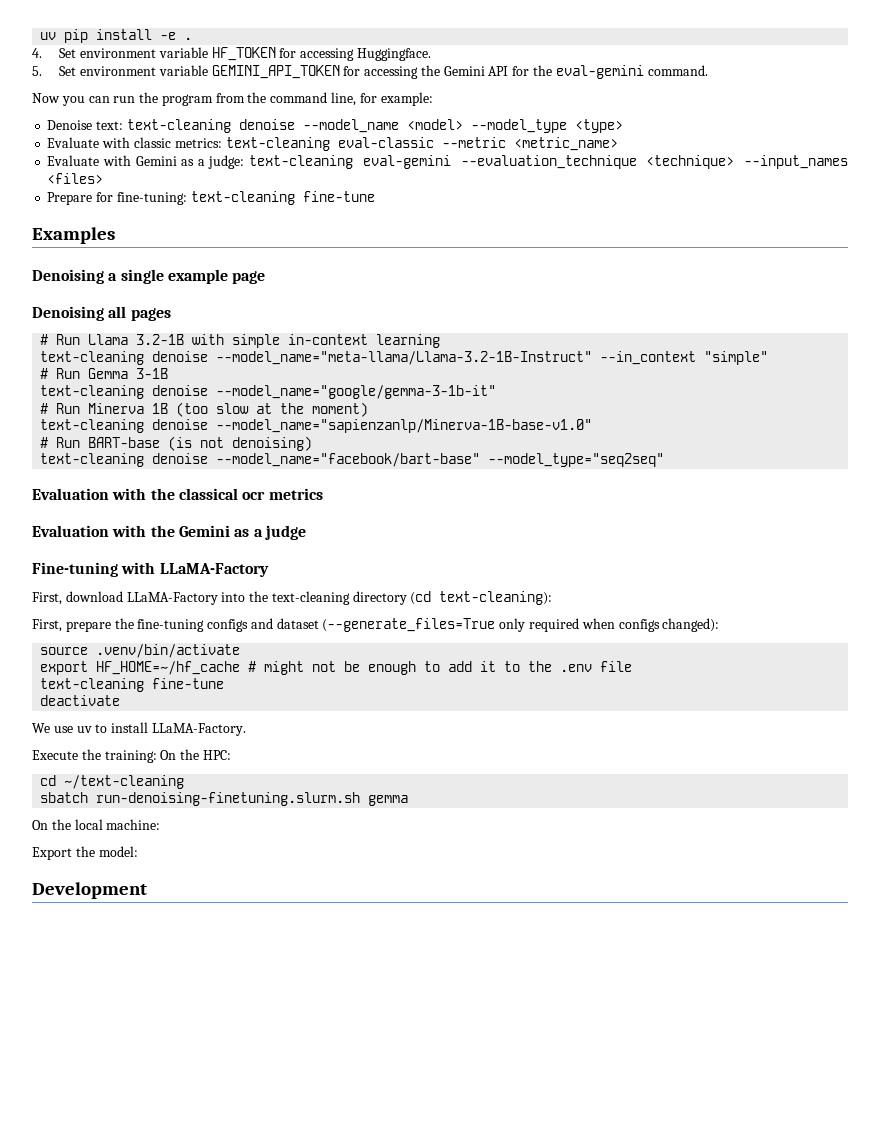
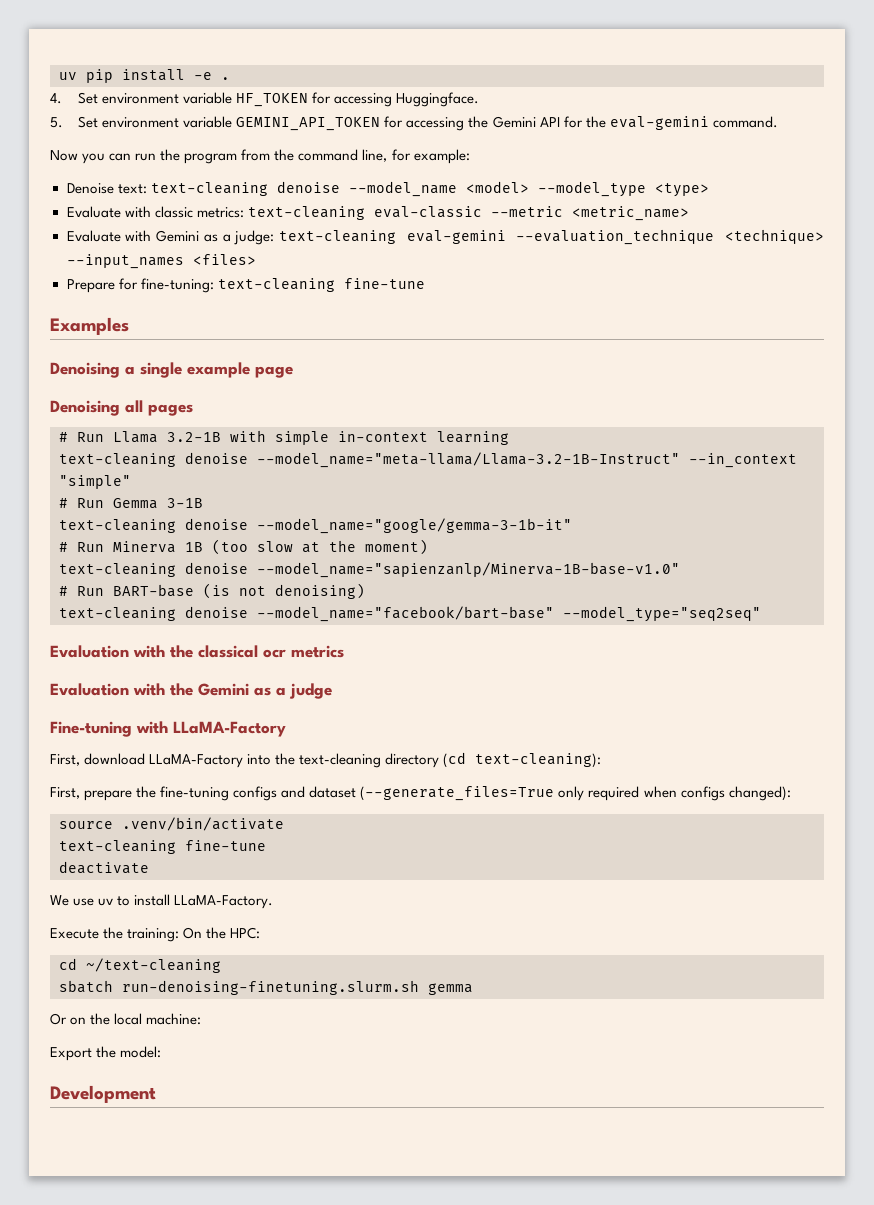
[40,661,633,675] // export HF_HOME=~/hf_cache # might not be enough to add it to the .env file -> (284, 824) none
[32,820,48,830] On -> [50,1013,87,1025] Or on

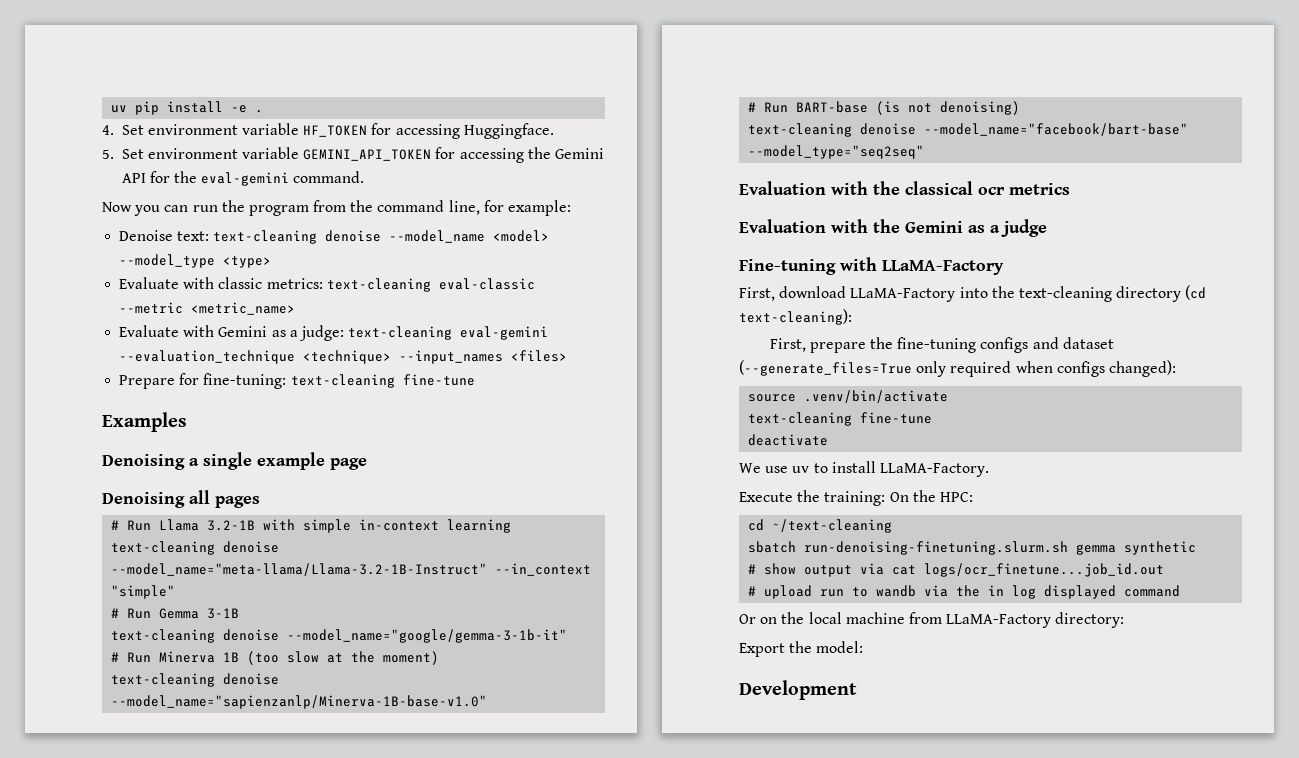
(473, 989) none -> [1124,541,1197,555] [748,563,1165,577] [748,585,1181,599] synthetic // # show output via cat logs/ocr_finetune...job_id.out // # upload run to wandb via the in log displayed command
[146,1013,202,1025] machine: -> [845,612,1125,628] machine from LLaMA-Factory directory:

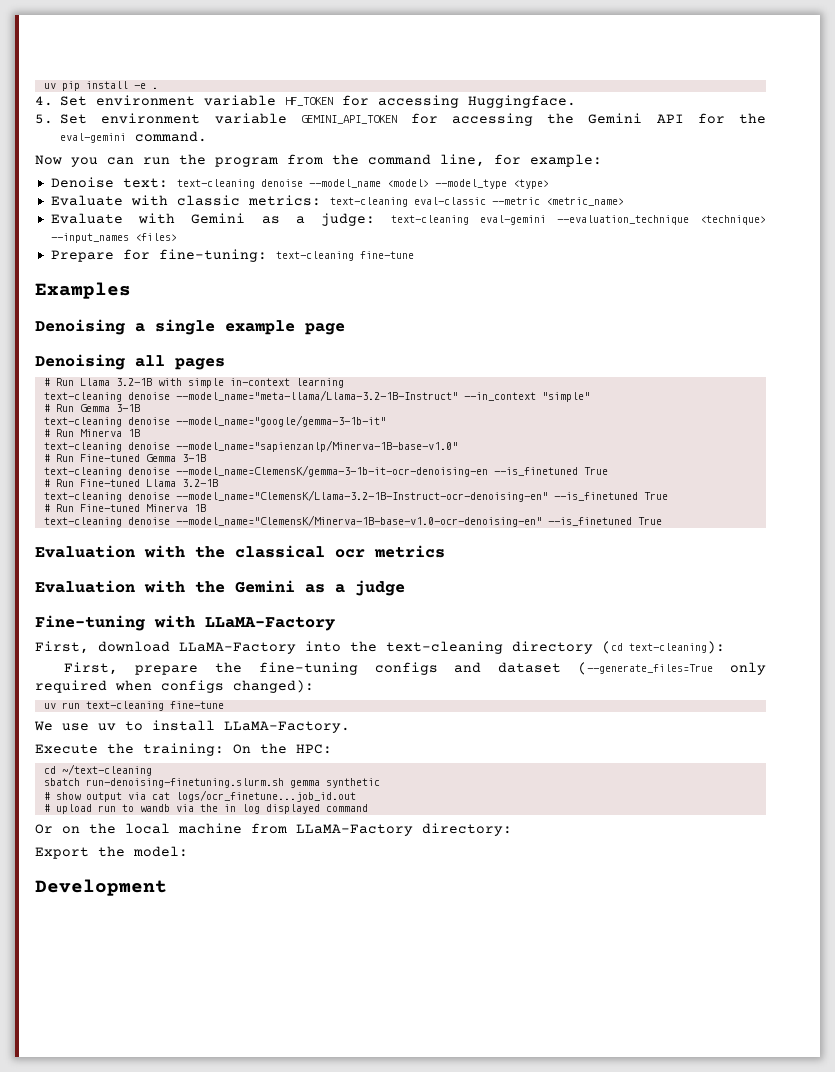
[247,651,440,665] (too slow at the moment) -> (140, 433) none
[796,101,1021,115] [748,123,1189,137] [748,145,925,159] BART-base (is not denoising) // text-cleaning denoise --model_name="facebook/bart-base" --model_type="seq2seq" -> [79,454,206,462] [43,465,608,477] [43,479,218,487] [43,490,668,502] [43,504,206,512] [43,515,662,527] Fine-tuned Gemma 3-1B // text-cleaning denoise --model_name=ClemensK/gemma-3-1b-it-ocr-denoising-en --is_finetuned True // # Run Fine-tuned Llama 3.2-1B // text-cleaning denoise --model_name="ClemensK/Llama-3.2-1B-Instruct-ocr-denoising-en" --is_finetuned True // # Run Fine-tuned Minerva 1B // text-cleaning denoise --model_name="ClemensK/Minerva-1B-base-v1.0-ocr-denoising-en" --is_finetuned True
[748,390,949,403] [748,412,933,426] [748,434,829,446] source .venv/bin/activate // text-cleaning fine-tune // deactivate -> [43,701,224,711] uv run text-cleaning fine-tune

